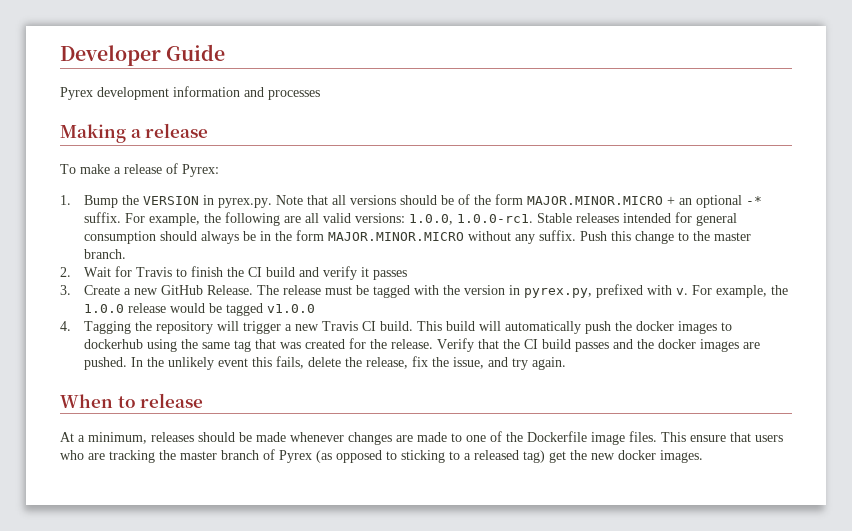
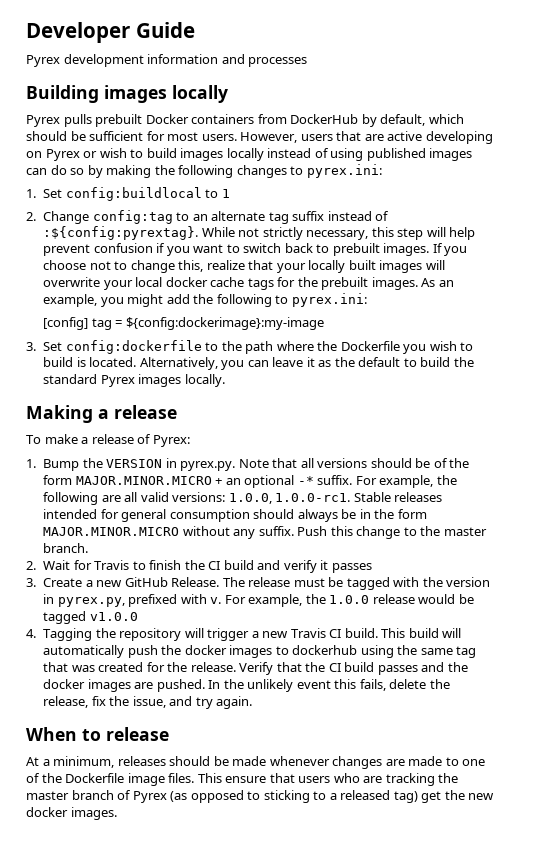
(320, 95) none -> [26,85,228,103] [26,114,464,127] [26,131,493,144] [26,148,473,161] [26,164,382,178] [26,187,230,201] [26,210,390,224] [43,226,476,240] [43,243,468,256] [43,260,445,273] [43,277,454,290] [43,293,367,307] [43,317,324,330] [26,340,474,354] [43,357,474,370] [43,374,225,387] // Building images locally // Pyrex pulls prebuilt Docker containers from DockerHub by default, which should be sufficient for most users. However, users that are active developing on Pyrex or wish to build images locally instead of using published images can do so by making the following changes to pyrex.ini: // 1. Set config:buildlocal to 1 // 2. Change config:tag to an alternate tag suffix instead of :${config:pyrextag}. While not strictly necessary, this step will help prevent confusion if you want to switch back to prebuilt images. If you choose not to change this, realize that your locally built images will overwrite your local docker cache tags for the prebuilt images. As an example, you might add the following to pyrex.ini: // [config] tag = ${config:dockerimage}:my-image // 3. Set config:dockerfile to the path where the Dockerfile you wish to build is located. Alternatively, you can leave it as the default to build the standard Pyrex images locally.

